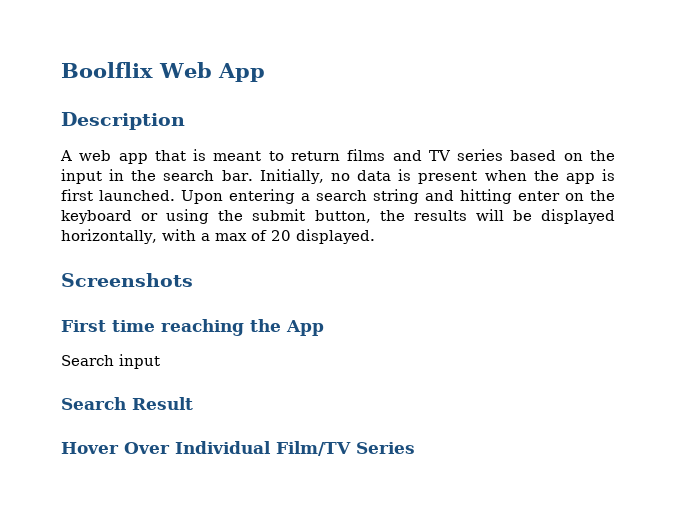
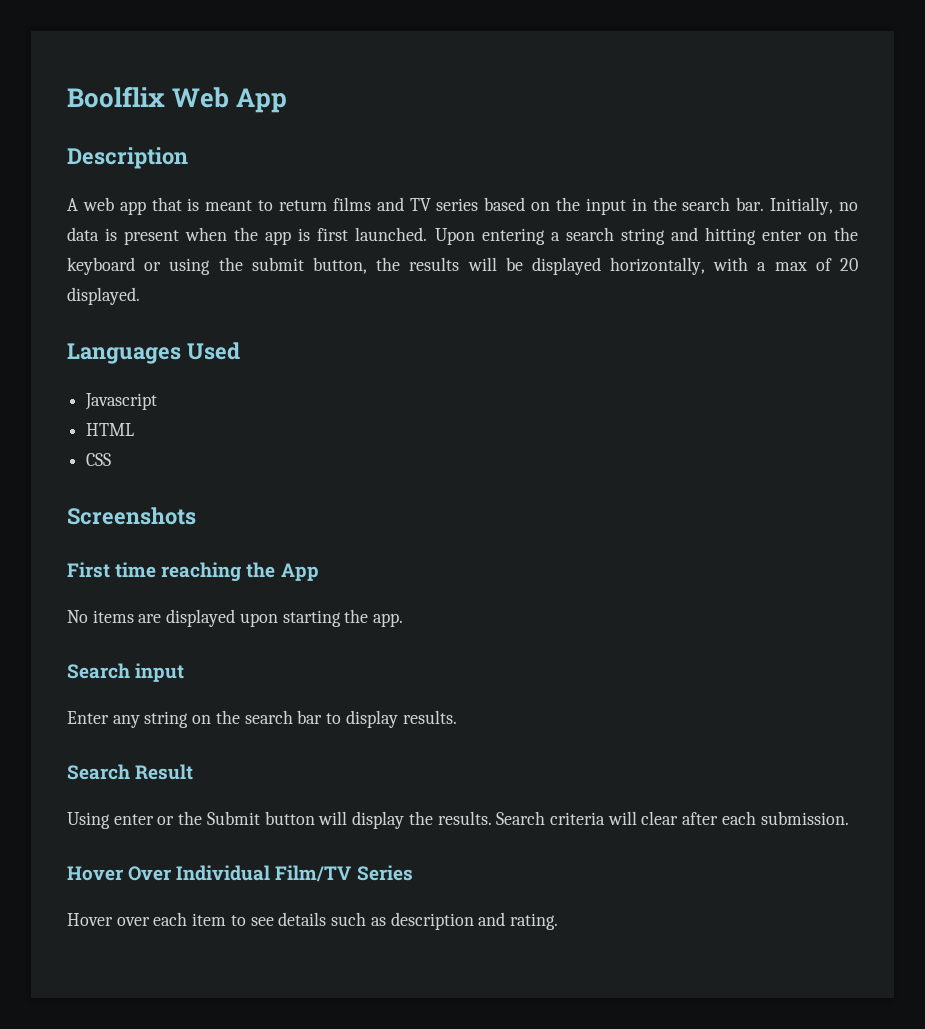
(375, 236) none -> [67,342,240,364] [85,393,158,410] [86,423,135,436] [86,453,112,466] // Languages Used // Javascript // HTML // CSS
[61,354,160,369] [61,397,193,410] Search input // Search Result -> [67,609,404,627] [67,663,185,682] [67,710,457,728] [67,764,194,780] [67,811,849,829] No items are displayed upon starting the app. // Search input // Enter any string on the search bar to display results. // Search Result // Using enter or the Submit button will display the results. Search criteria will clear after each submission.
(415, 448) none -> [67,912,558,930] // Hover over each item to see details such as description and rating.

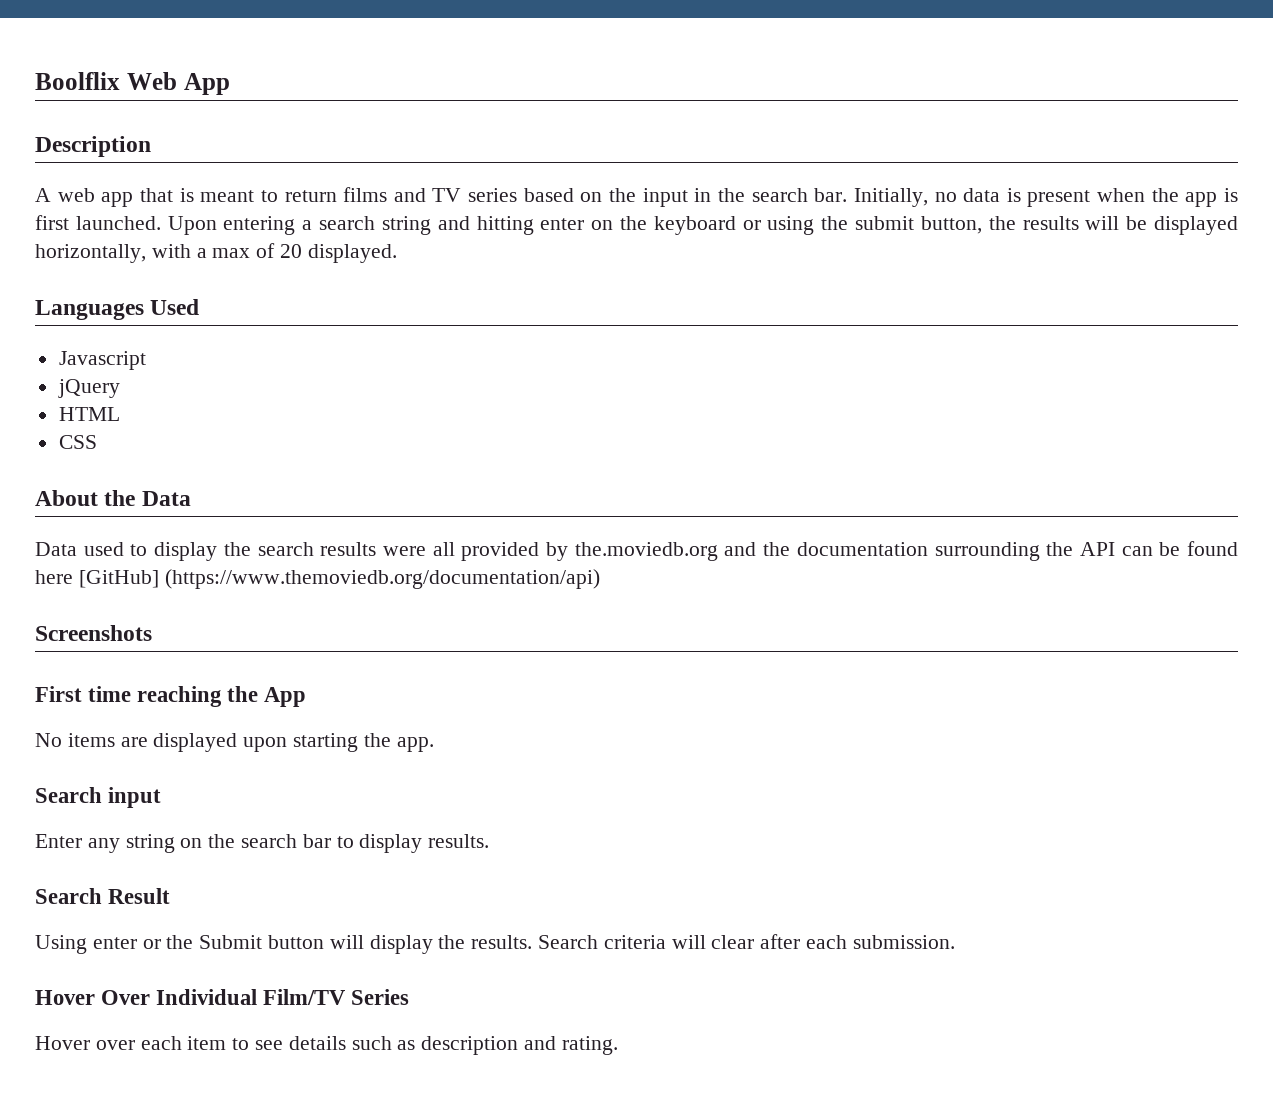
(158, 401) none -> [57,379,120,398] // jQuery
(112, 459) none -> [35,490,191,506] [35,541,1239,561] [35,569,600,589] // About the Data // Data used to display the search results were all provided by the.moviedb.org and the documentation surrounding the API can be found here [GitHub] (https://www.themoviedb.org/documentation/api)

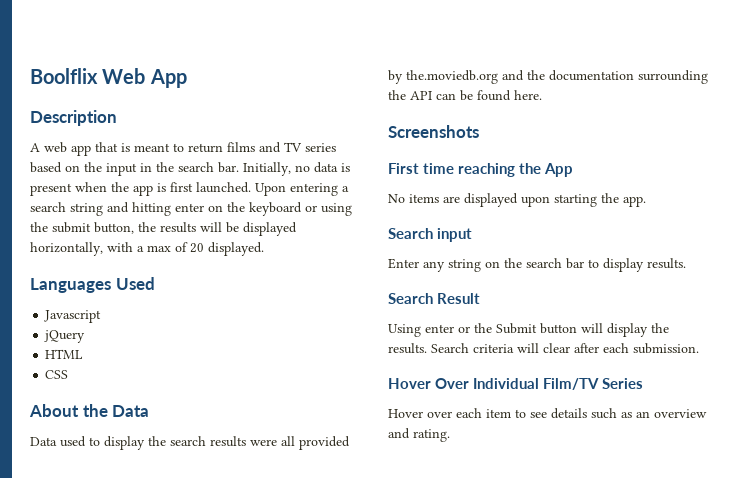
[35,569,600,589] here [GitHub] (https://www.themoviedb.org/documentation/api) -> [514,90,542,100] here.
[421,1036,519,1055] description -> [636,409,707,418] an overview

